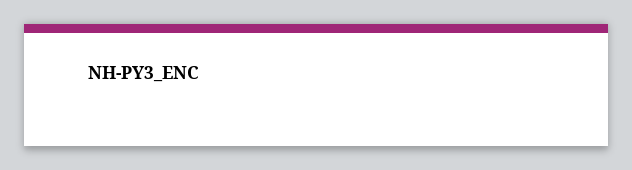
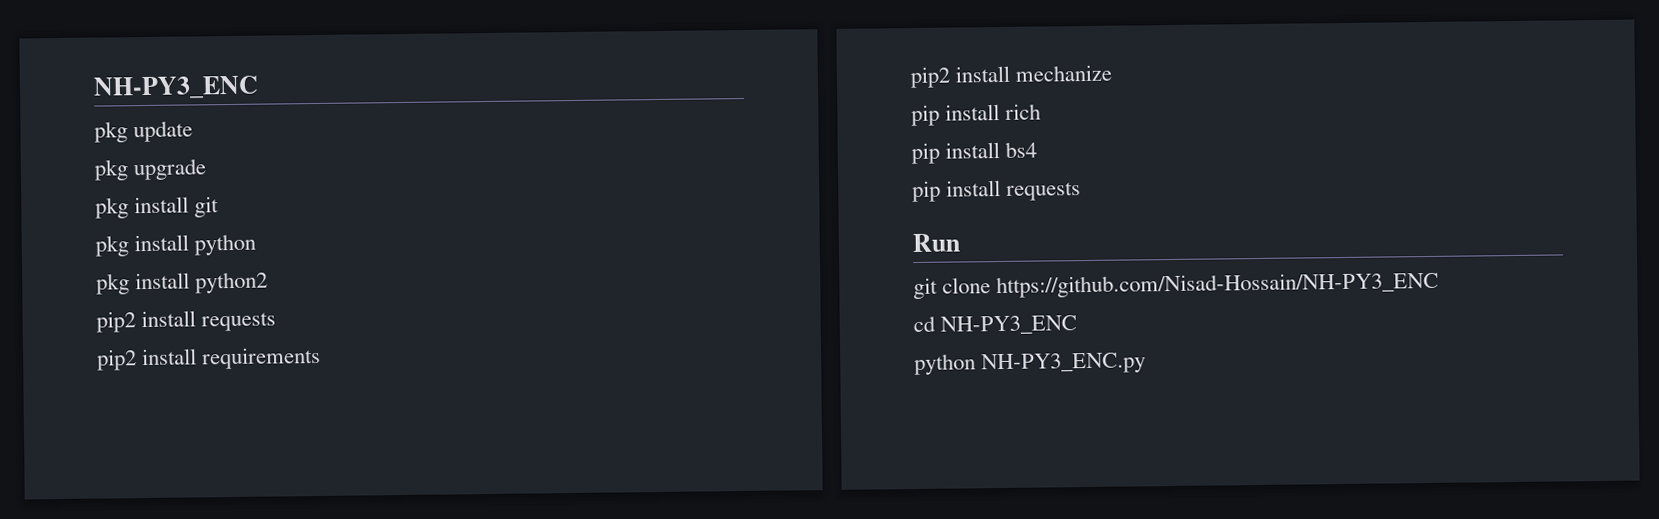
[88,66,199,82] NH-PY3_ENC -> [93,75,259,100] [94,120,194,143] [94,158,208,181] [95,196,220,219] [95,233,257,257] [96,271,269,295] [96,310,277,333] [97,346,322,371] [910,64,1113,89] [911,103,1042,127] [911,141,1038,165] [912,179,1082,203] [912,233,960,253] [913,271,1440,300] [913,315,1078,335] [914,352,1147,376] NH-PY3_ENC // pkg update // pkg upgrade // pkg install git // pkg install python // pkg install python2 // pip2 install requests // pip2 install requirements // pip2 install mechanize // pip install rich // pip install bs4 // pip install requests // Run // git clone https://github.com/Nisad-Hossain/NH-PY3_ENC // cd NH-PY3_ENC // python NH-PY3_ENC.py

